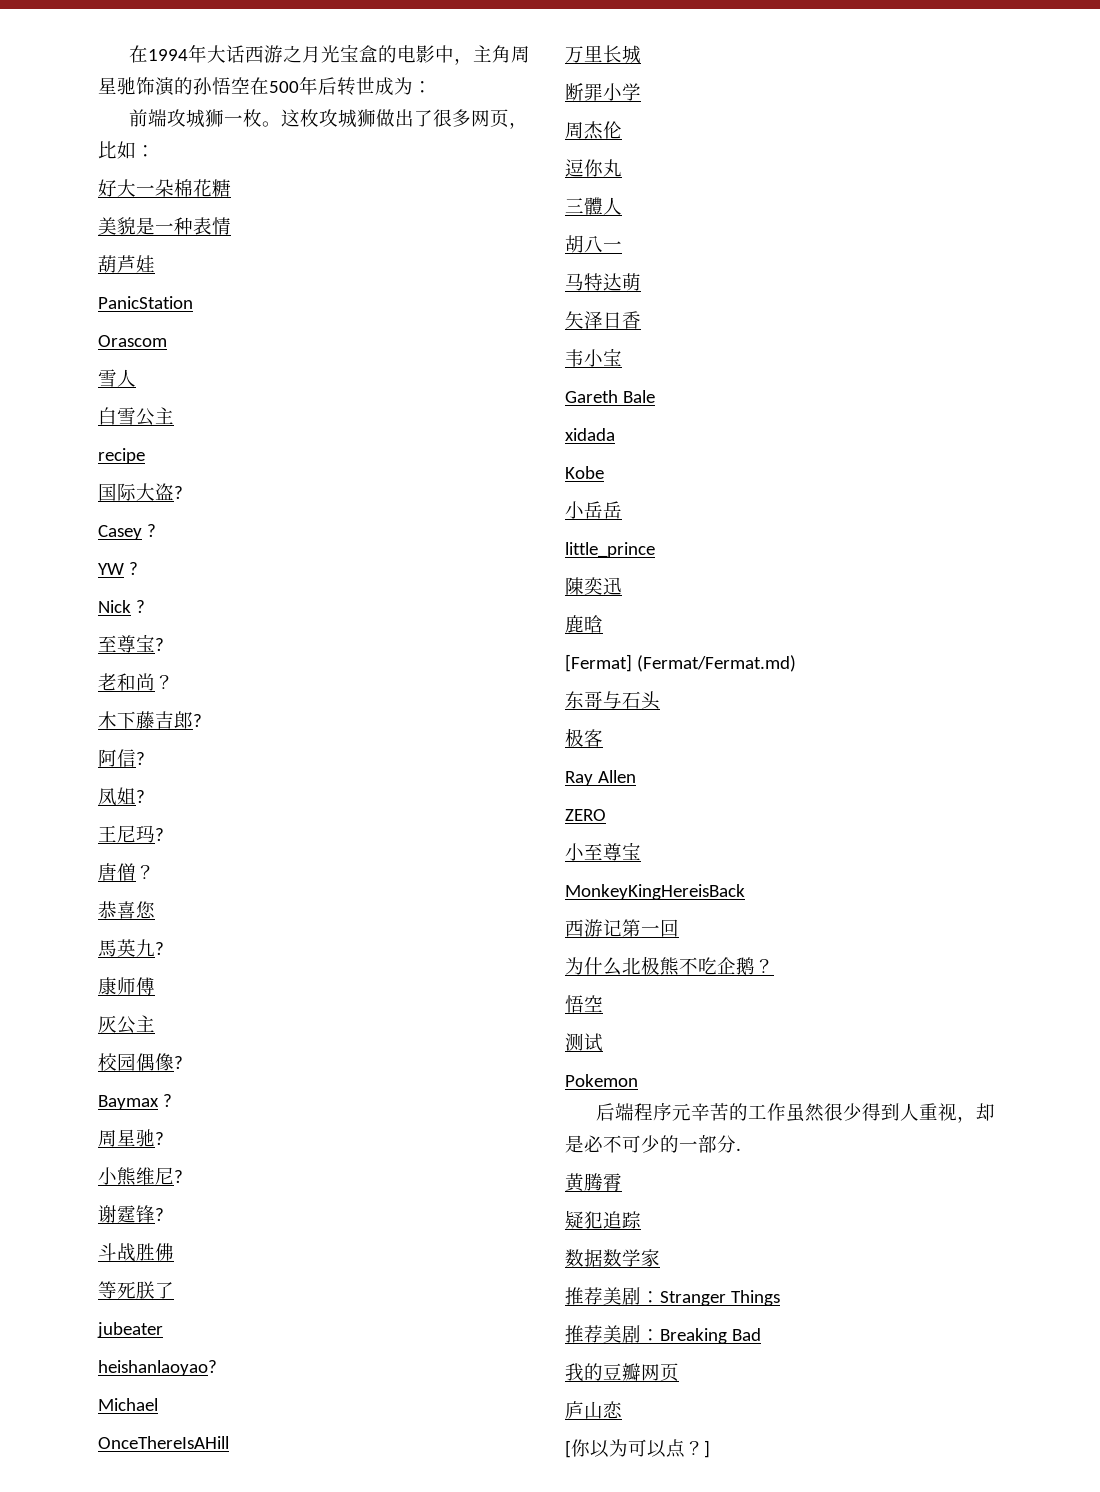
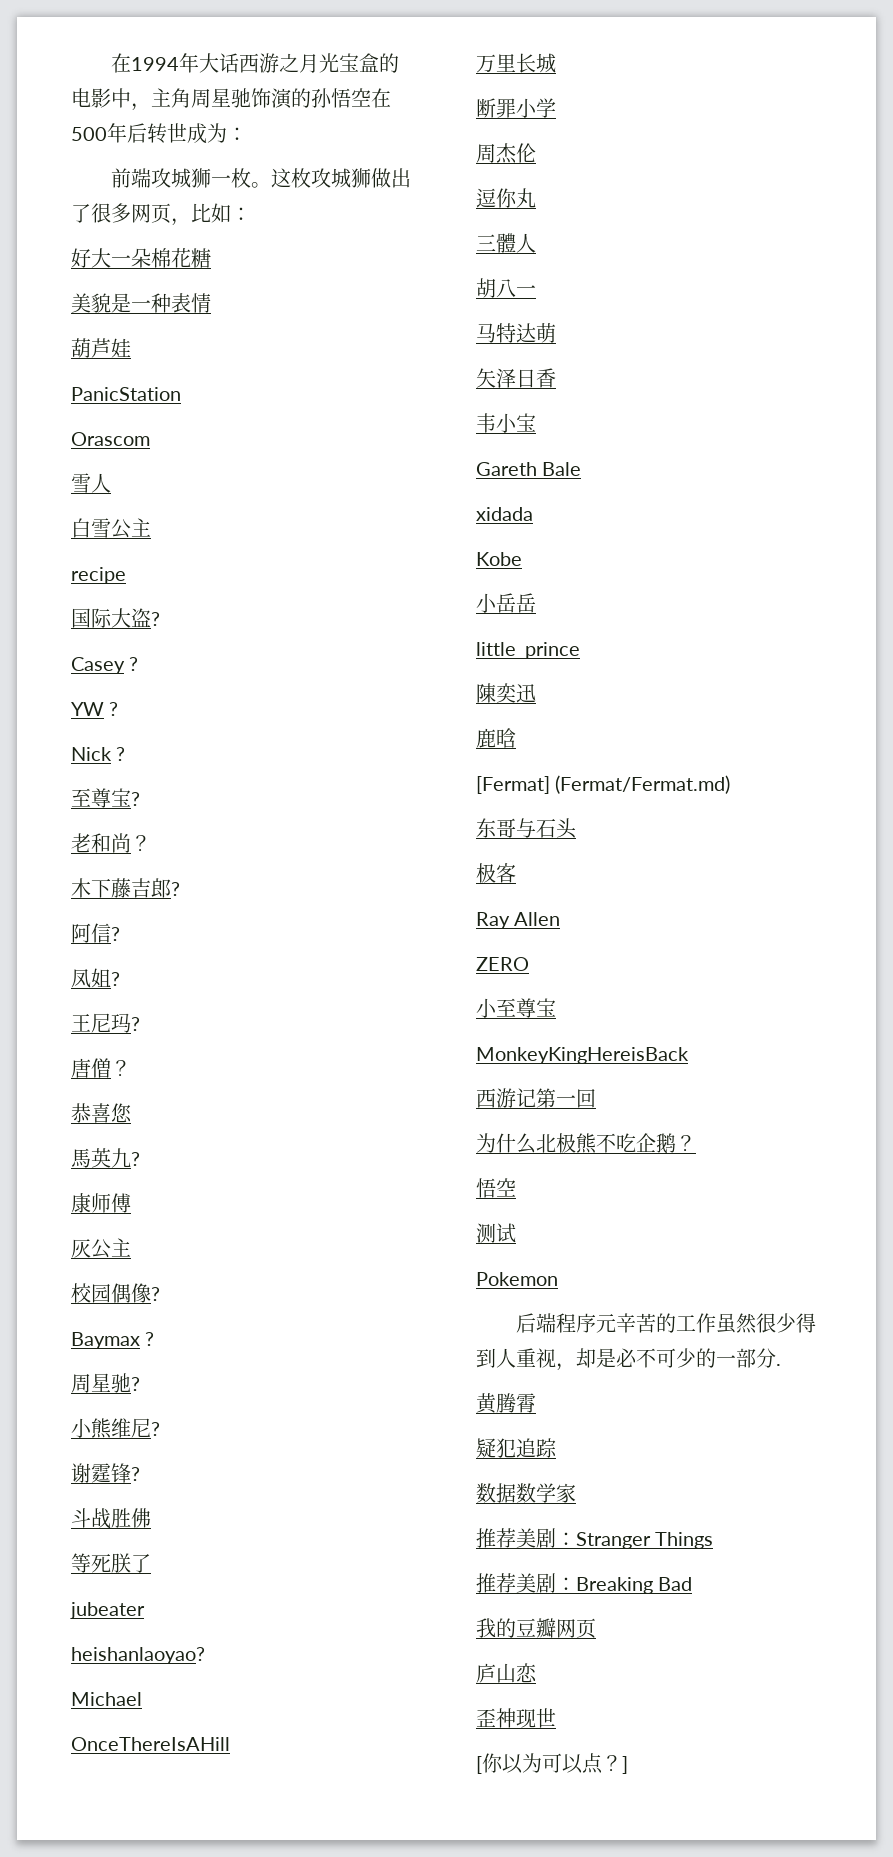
(622, 1410) none -> [476,1708,556,1728] // 歪神现世

